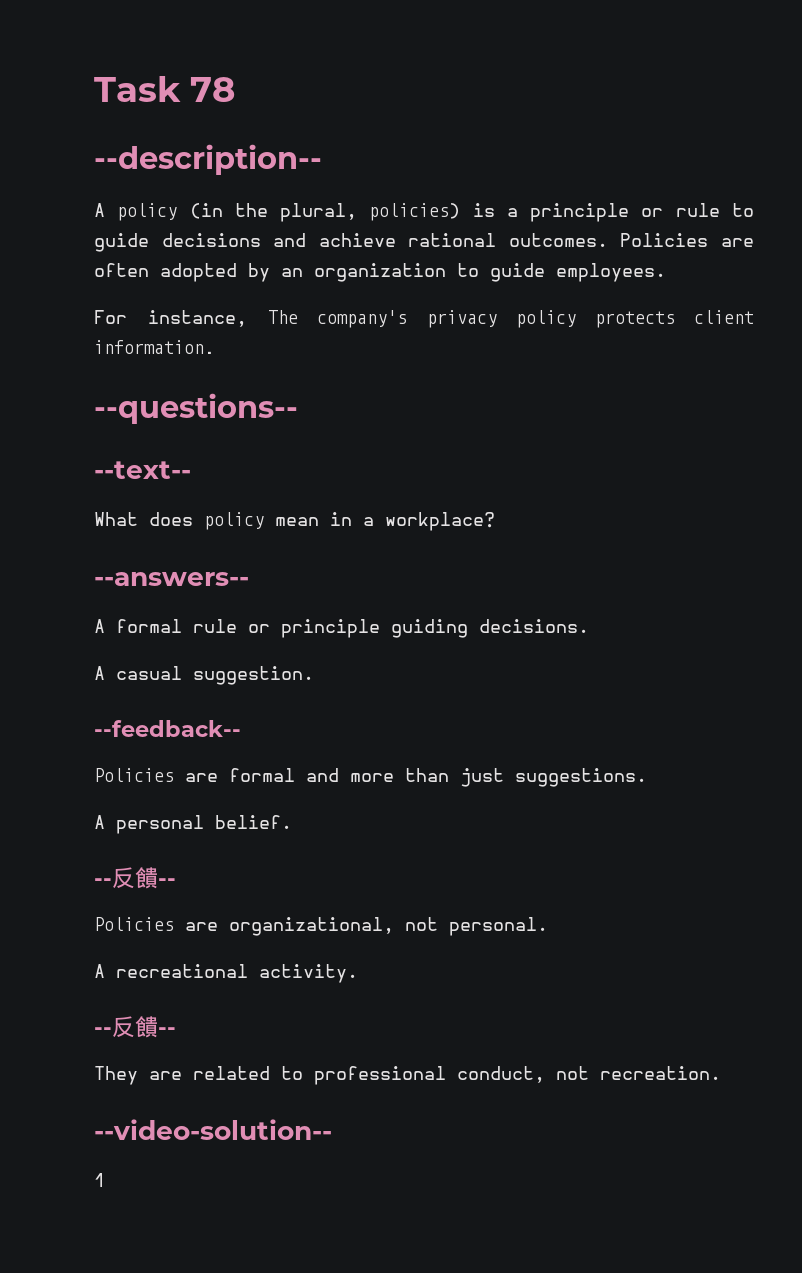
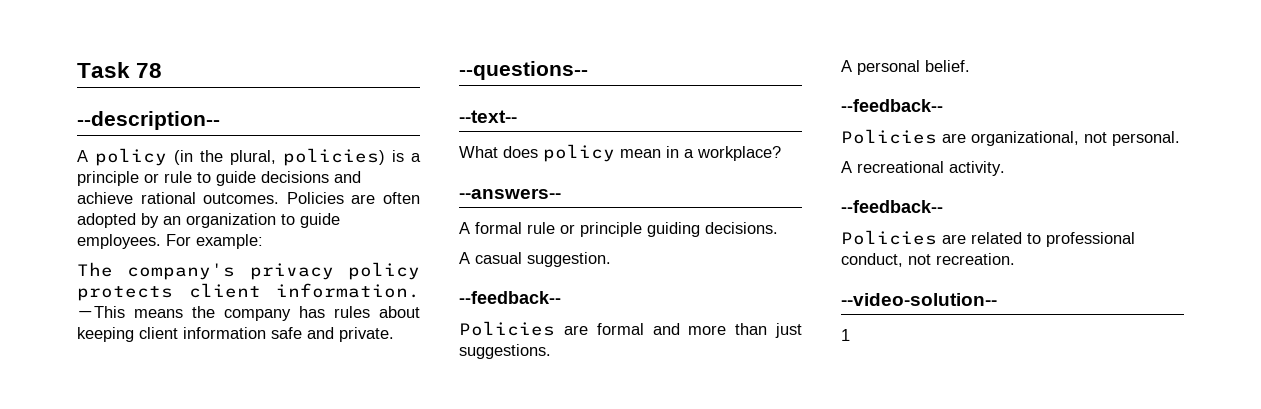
[94,310,248,327] // For instance, -> [166,234,263,249] For example: //
(214, 347) none -> [77,306,420,321] [77,327,394,342] －This means the company has rules about keeping client information safe and private.
[94,867,176,889] --反饋-- -> [841,99,943,112] --feedback--
[94,1016,176,1038] [94,1066,138,1085] --反饋-- // They -> [841,200,943,213] [841,230,937,245] --feedback-- // Policies

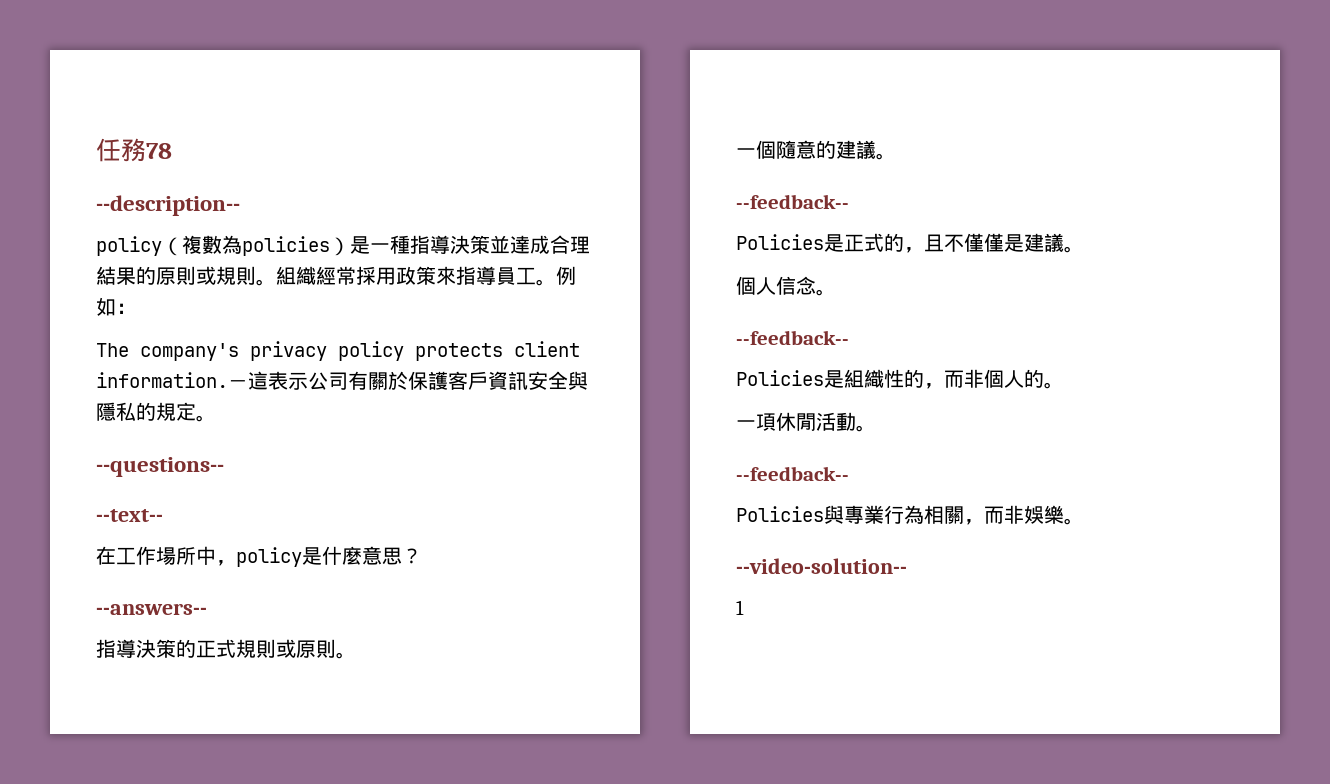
[77,62,130,78] Task -> [96,138,146,162] 任務
[77,148,421,166] [77,171,361,186] [77,192,420,204] [77,213,340,228] [77,234,263,249] A policy (in the plural, policies) is a principle or rule to guide decisions and achieve rational outcomes. Policies are often adopted by an organization to guide employees. For example: -> [96,235,590,256] [96,266,576,286] [96,297,136,316] policy（複數為policies）是一種指導決策並達成合理結果的原則或規則。組織經常採用政策來指導員工。例如：
[94,306,420,321] [77,327,394,342] [459,61,588,80] [459,110,517,123] [459,144,781,162] [459,188,561,199] [459,222,778,237] [459,252,611,267] [459,291,561,304] [459,321,802,338] [459,344,551,359] [841,60,970,75] [841,99,943,112] [841,129,1180,146] [841,161,1005,176] [841,200,943,213] [841,230,1135,247] [841,253,1015,267] This means the company has rules about keeping client information safe and private. // --questions-- // --text-- // What does policy mean in a workplace? // --answers-- // A formal rule or principle guiding decisions. // A casual suggestion. // --feedback-- // Policies are formal and more than just suggestions. // A personal belief. // --feedback-- // Policies are organizational, not personal. // A recreational activity. // --feedback-- // Policies are related to professional conduct, not recreation. -> [248,371,588,390] [96,402,216,422] [96,457,224,477] [96,509,163,522] [96,546,422,567] [96,603,207,615] [96,639,356,659] [736,140,896,160] [736,194,849,209] [736,233,1084,253] [736,276,836,296] [736,330,849,345] [736,369,1064,389] [736,412,876,432] [736,466,849,481] [736,505,1084,525] 這表示公司有關於保護客戶資訊安全與隱私的規定。 // --questions-- // --text-- // 在工作場所中，policy是什麼意思？ // --answers-- // 指導決策的正式規則或原則。 // 一個隨意的建議。 // --feedback-- // Policies是正式的，且不僅僅是建議。 // 個人信念。 // --feedback-- // Policies是組織性的，而非個人的。 // 一項休閒活動。 // --feedback-- // Policies與專業行為相關，而非娛樂。

